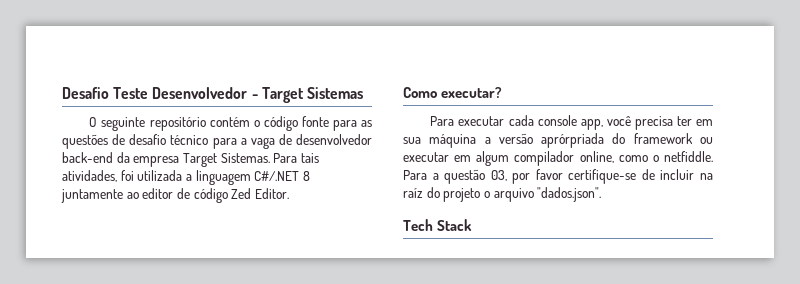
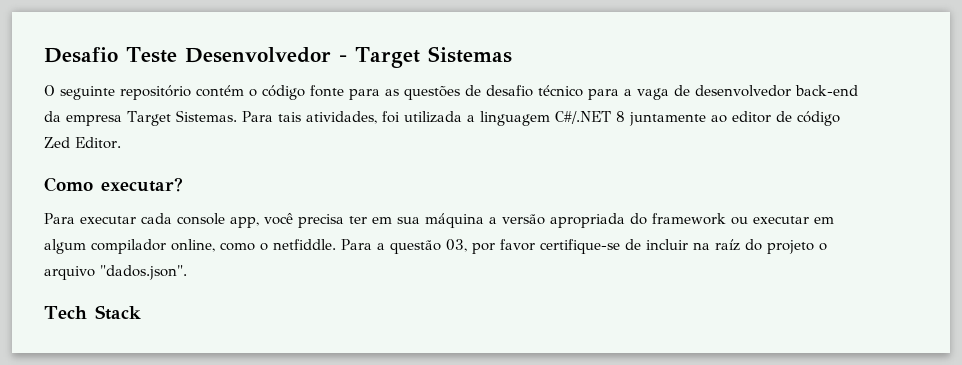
[541,133,605,148] aprórpriada -> [550,213,625,228] apropriada

